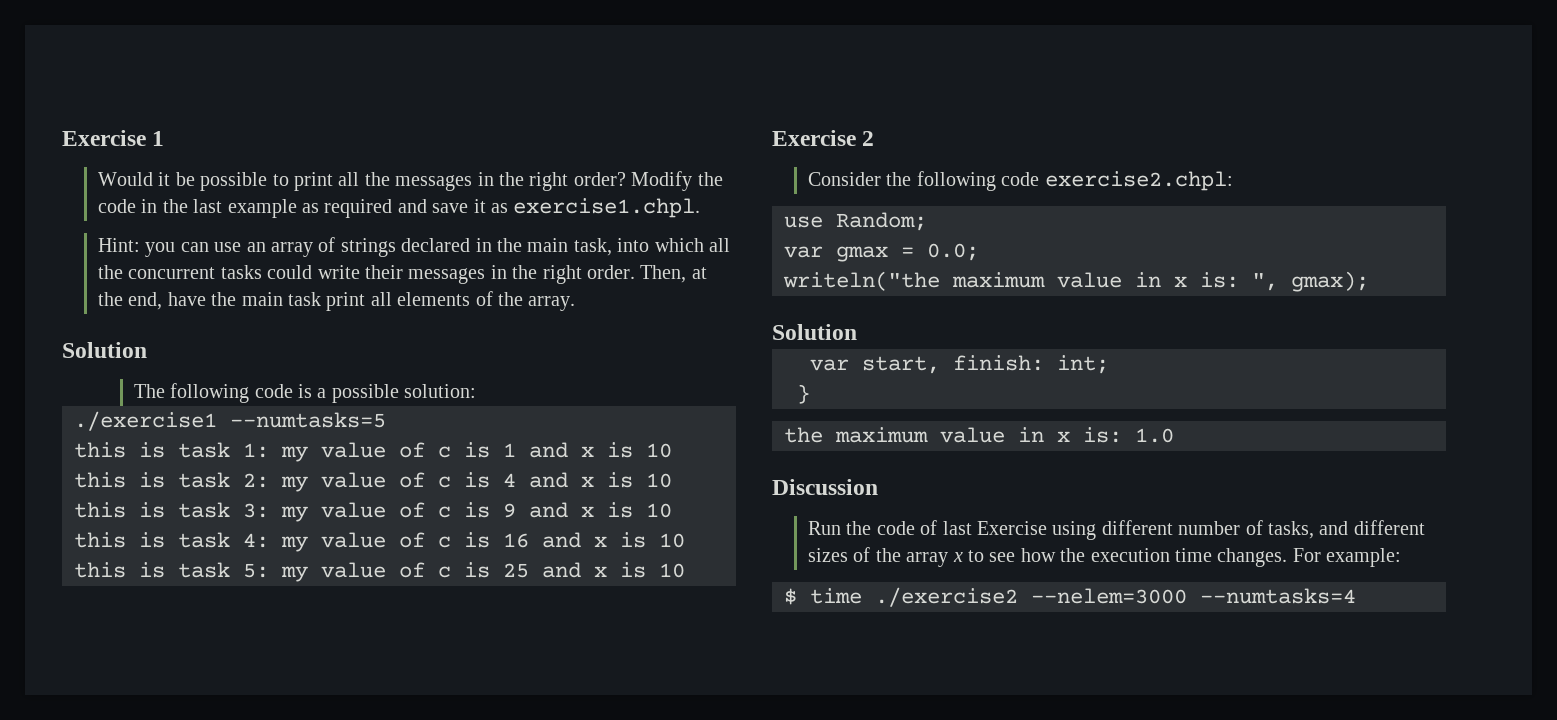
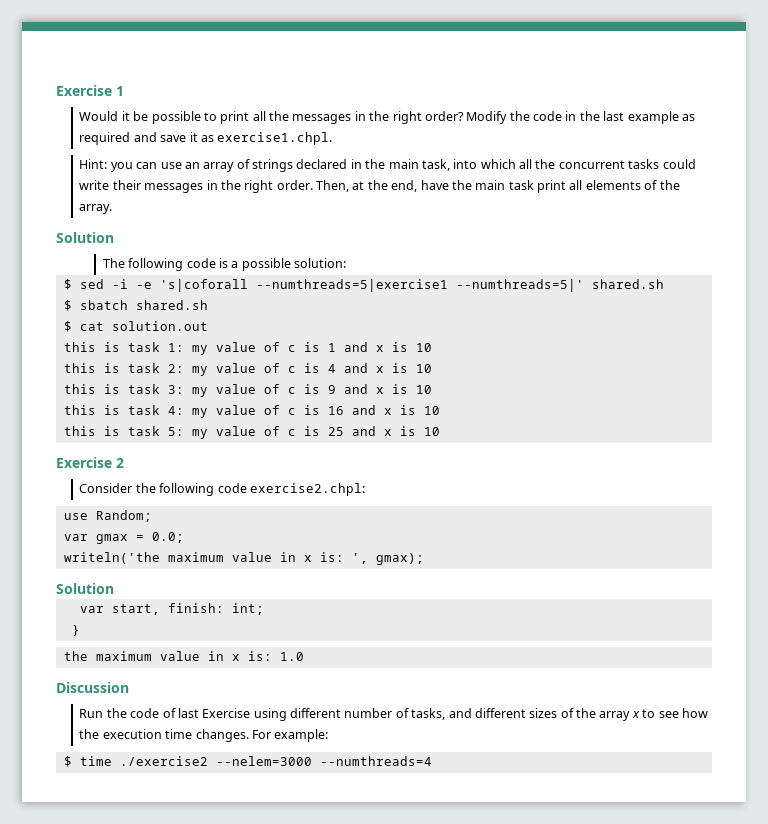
[74,411,386,431] ./exercise1 --numtasks=5 -> [63,279,664,292] [63,300,208,311] [63,321,208,332] $ sed -i -e 's|coforall --numthreads=5|exercise1 --numthreads=5|' shared.sh // $ sbatch shared.sh // $ cat solution.out
[783,271,1278,291] writeln("the maximum value in x is: ", -> [63,552,368,564] writeln('the maximum value in x is: ',
[1200,588,1356,604] --numtasks=4 -> [319,756,432,766] --numthreads=4

